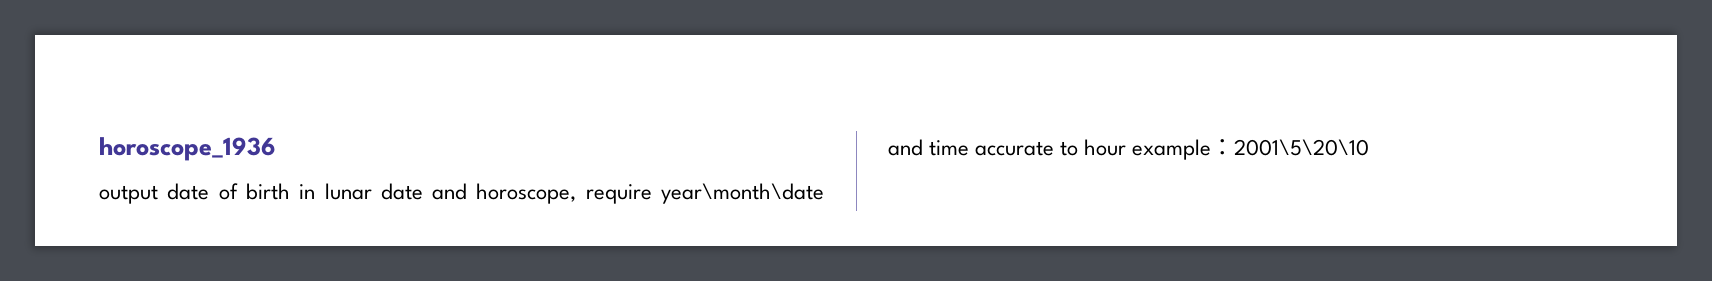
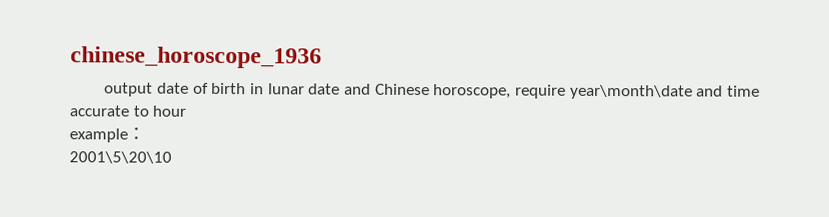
[99,137,276,161] horoscope_1936 -> [70,46,322,69] chinese_horoscope_1936
(468, 191) none -> [374,83,430,96] Chinese
(1127, 147) none -> (188, 111) //
(1235, 147) none -> (145, 133) //

